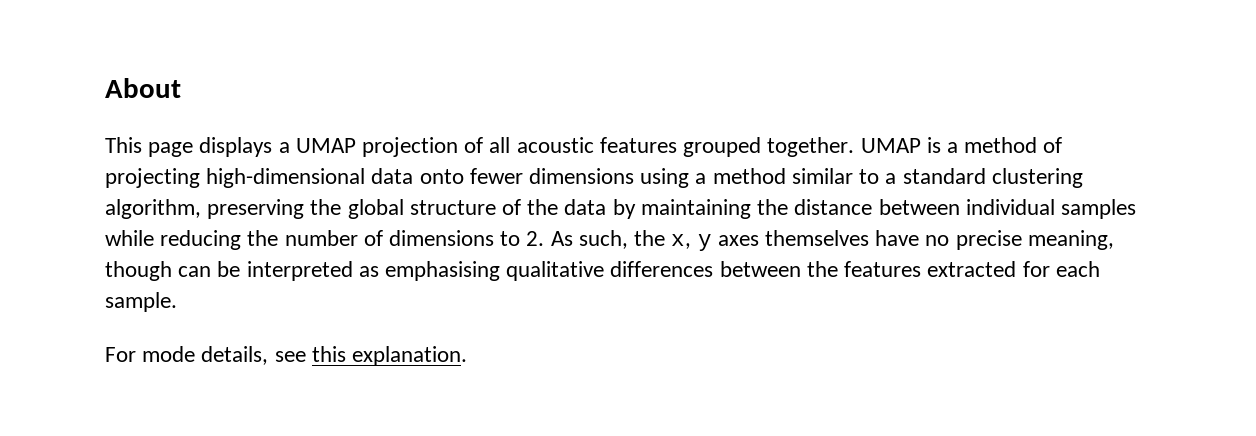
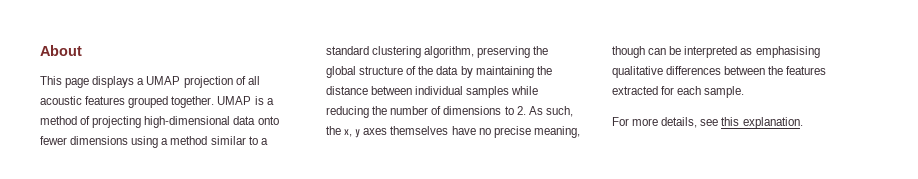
[142,346,196,362] mode -> [632,118,659,126] more

